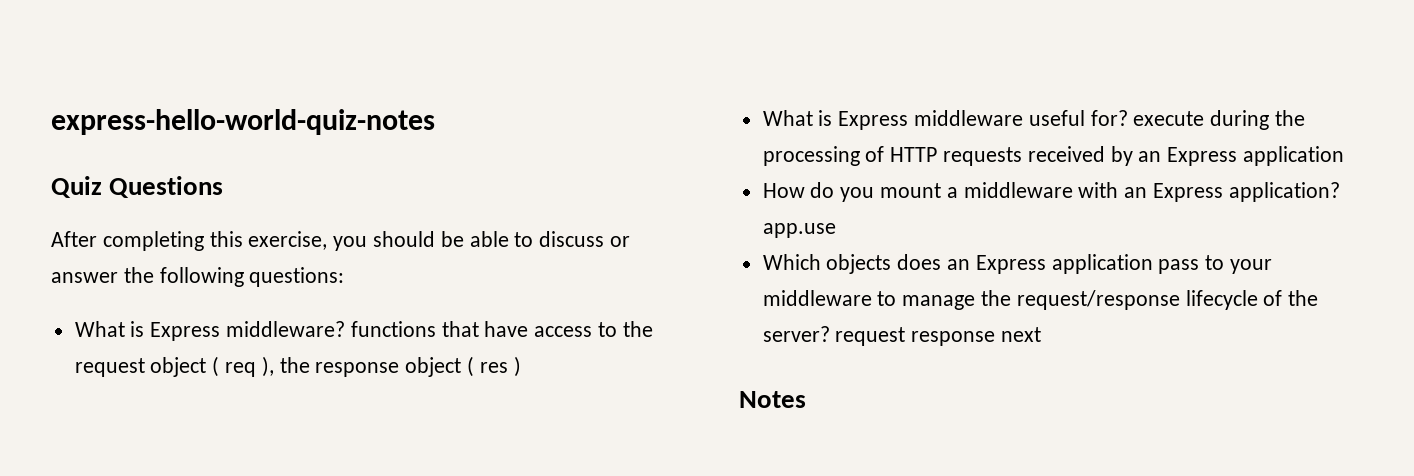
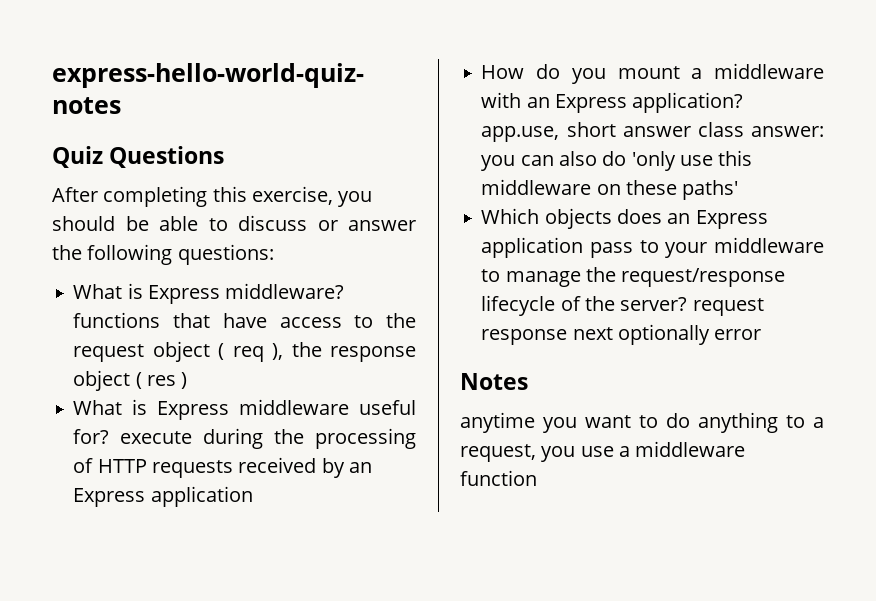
[762,223,836,238] app.use -> [481,122,824,142] [481,150,753,171] [481,179,739,200] app.use, short answer class answer: you can also do 'only use this middleware on these paths'
(1042, 334) none -> [617,324,762,345] optionally error
(806, 399) none -> [460,412,824,433] [460,441,746,462] [460,470,537,486] // anytime you want to do anything to a request, you use a middleware function

